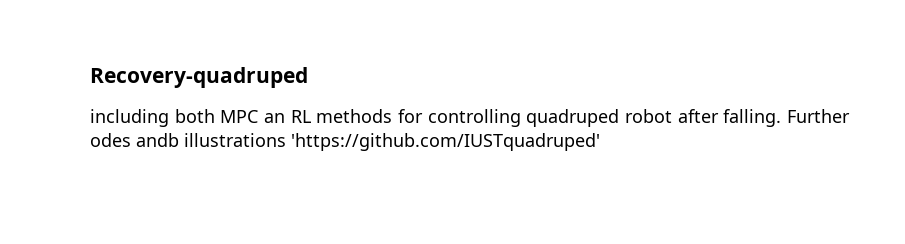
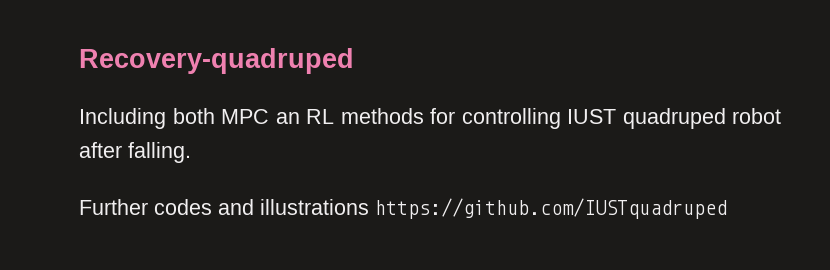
[90,109,169,127] including -> [79,108,166,129] Including
(521, 118) none -> [567,109,616,124] IUST
[786,109,850,123] [90,133,600,151] Further odes andb illustrations 'https://github.com/IUSTquadruped' -> [79,198,727,219] // Further codes and illustrations https://github.com/IUSTquadruped

